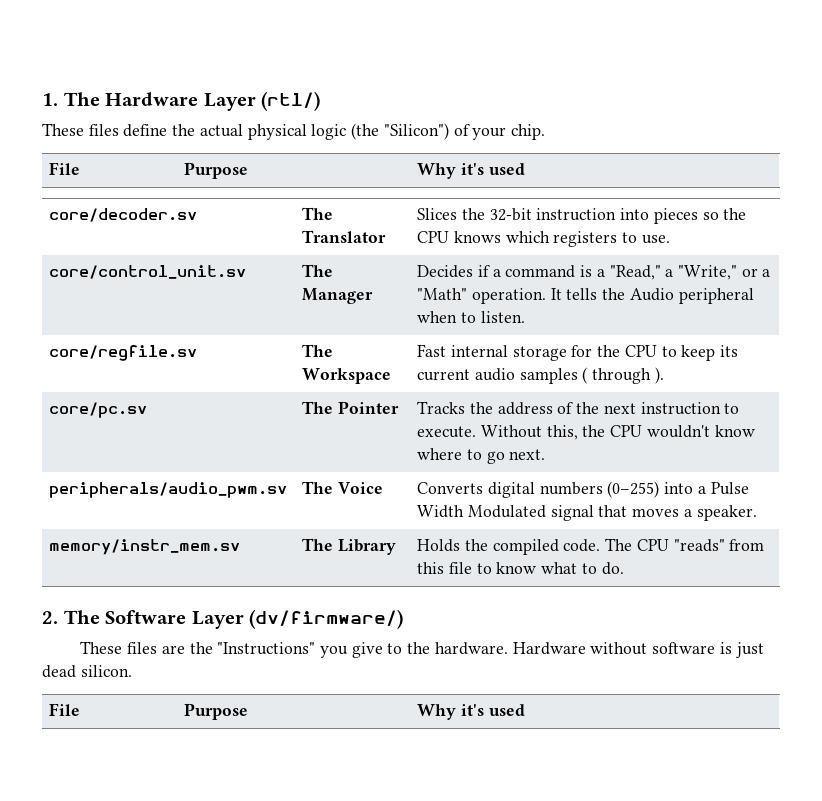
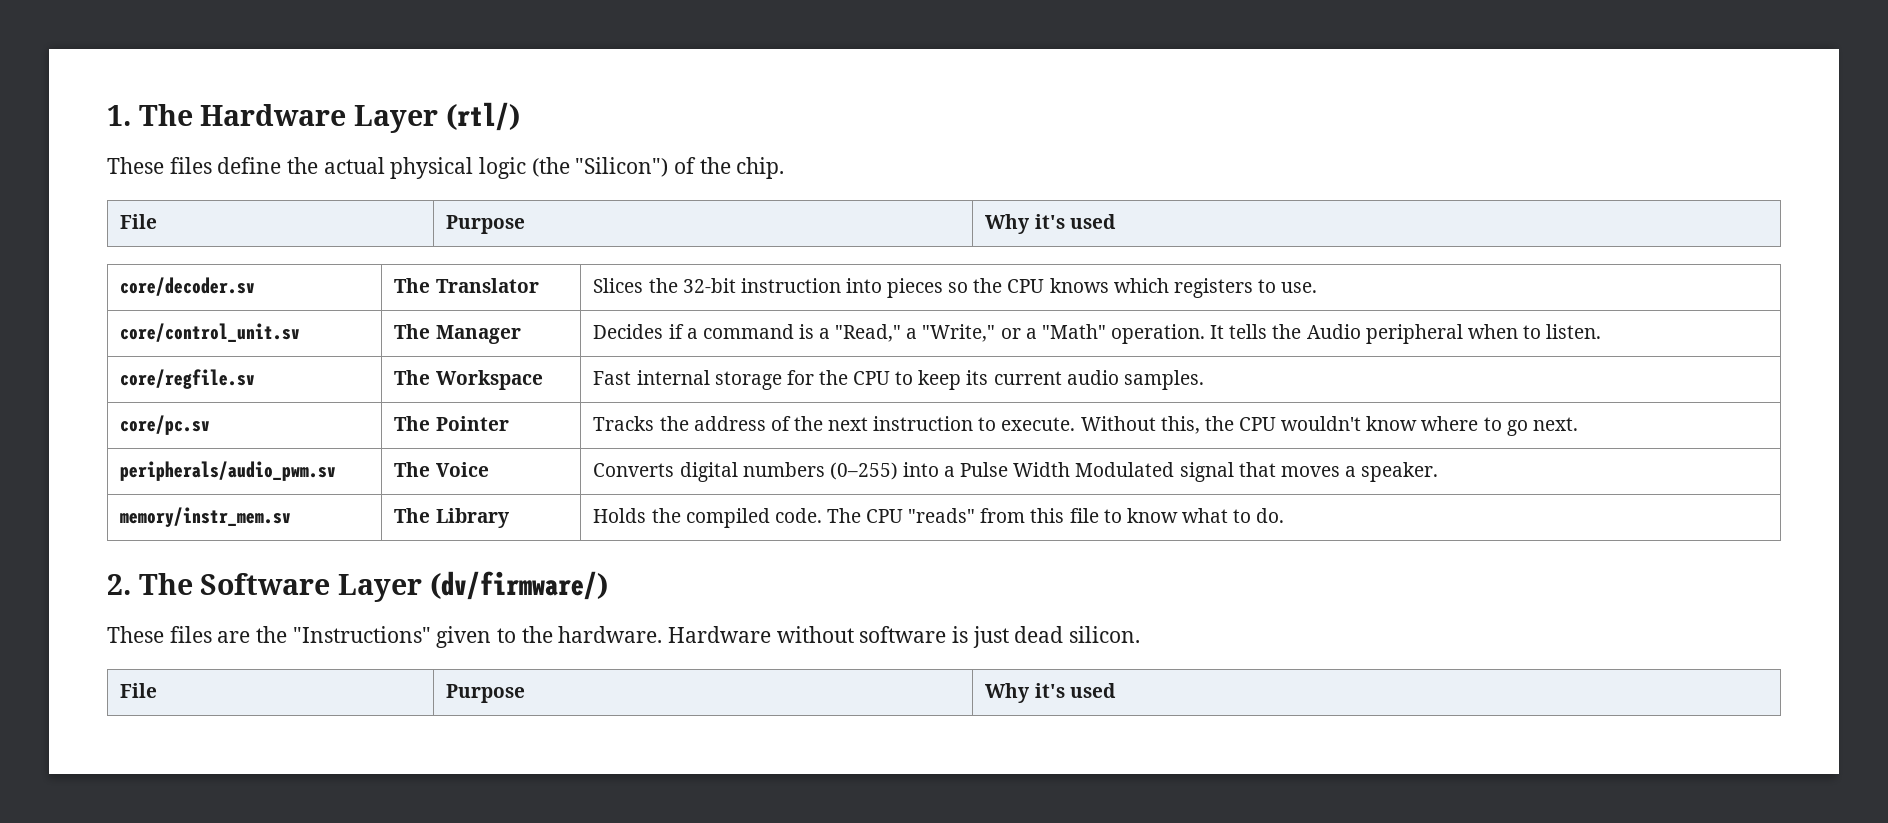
[472,127,507,140] your -> [699,157,731,174] the
[519,367,664,384] samples ( through ). -> [1123,370,1204,390] samples.
[320,642,383,658] you give -> [436,626,492,648] given

